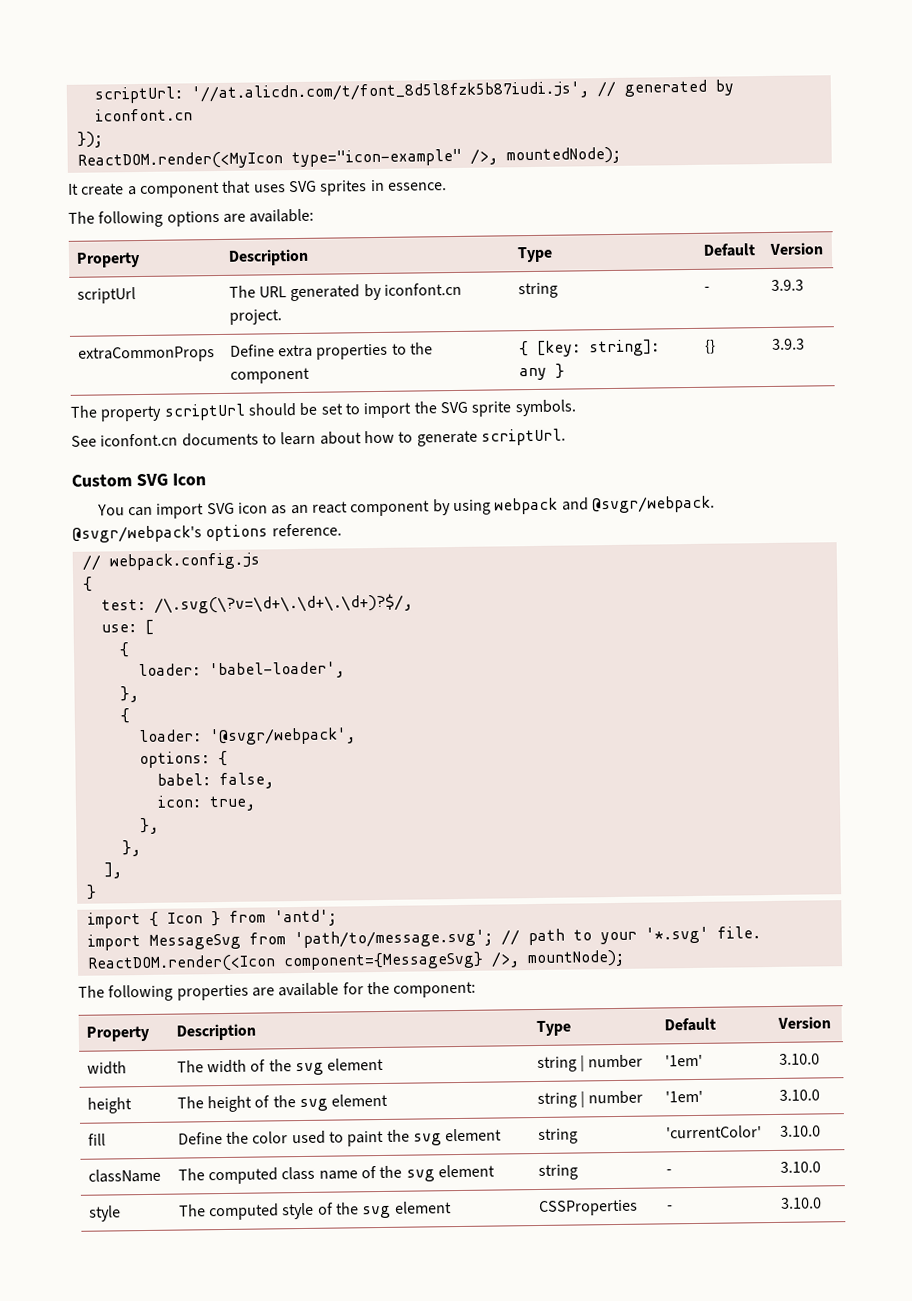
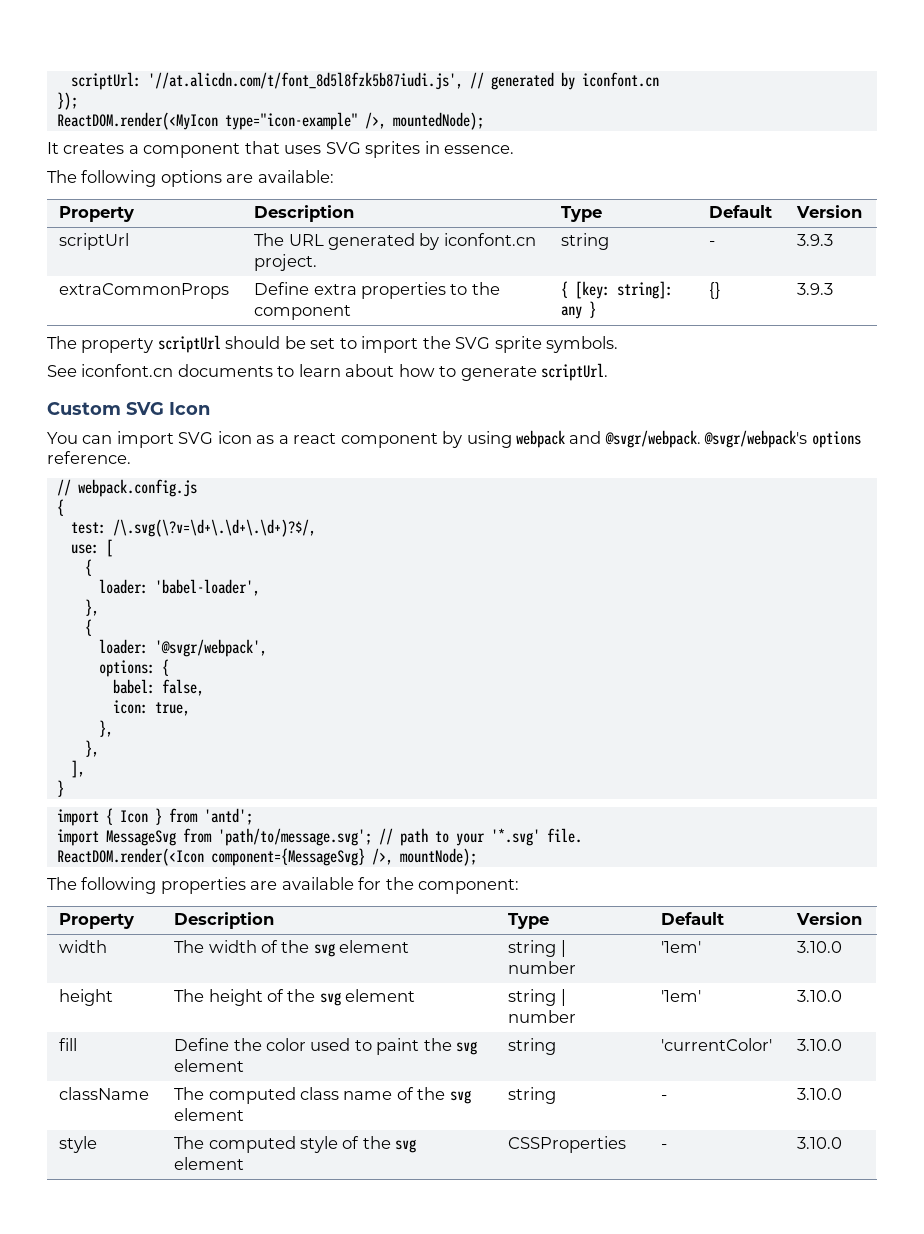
[81,183,125,196] create -> [63,143,125,154] creates
[290,504,309,515] an -> [278,435,289,444] a

